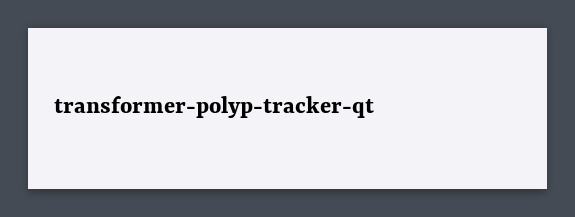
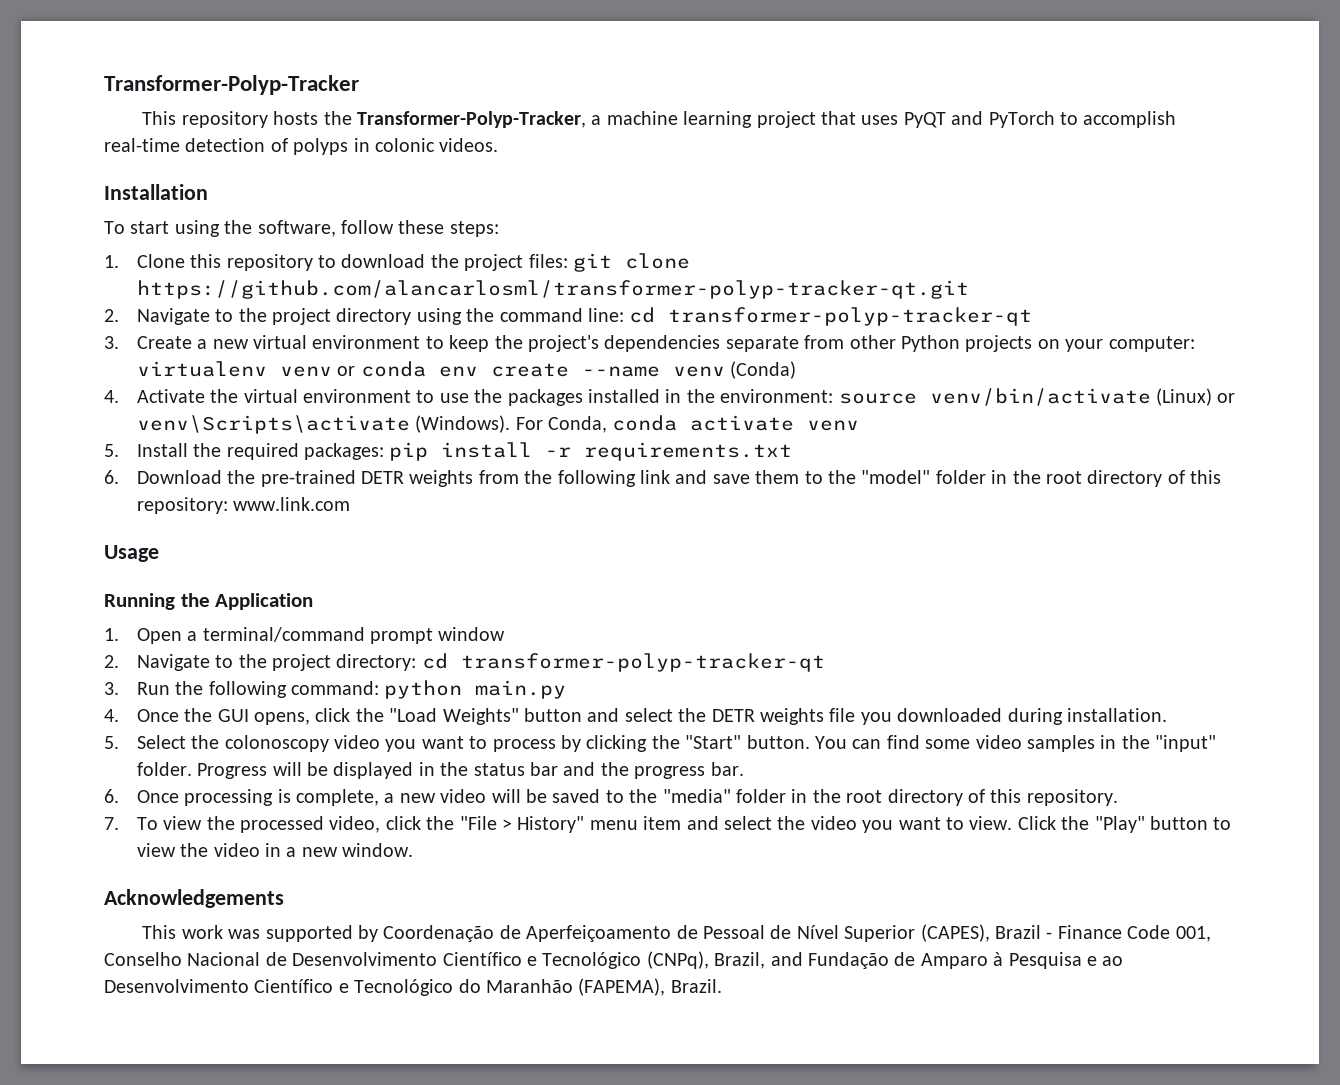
[54,96,374,118] transformer-polyp-tracker-qt -> [104,75,359,95] [142,111,1177,128] [104,138,499,155] [104,184,208,200] [104,220,499,237] [104,253,690,272] [136,280,969,299] [104,307,1033,326] [104,335,1195,352] [136,361,796,379] [104,388,1236,406] [136,415,860,434] [104,442,793,461] [104,470,1222,487] [136,497,351,514] [104,545,159,562] [104,593,314,610] [104,627,506,644] [104,653,825,672] [104,680,567,699] [104,708,1167,725] [104,735,1217,752] [136,762,744,779] [104,789,1118,806] [104,816,1232,833] [136,843,414,857] [104,889,284,908] [142,924,1211,942] [104,951,1124,969] [104,978,722,996] Transformer-Polyp-Tracker // This repository hosts the Transformer-Polyp-Tracker, a machine learning project that uses PyQT and PyTorch to accomplish real-time detection of polyps in colonic videos. // Installation // To start using the software, follow these steps: // 1. Clone this repository to download the project files: git clone https://github.com/alancarlosml/transformer-polyp-tracker-qt.git // 2. Navigate to the project directory using the command line: cd transformer-polyp-tracker-qt // 3. Create a new virtual environment to keep the project's dependencies separate from other Python projects on your computer: virtualenv venv or conda env create --name venv (Conda) // 4. Activate the virtual environment to use the packages installed in the environment: source venv/bin/activate (Linux) or venv\Scripts\activate (Windows). For Conda, conda activate venv // 5. Install the required packages: pip install -r requirements.txt // 6. Download the pre-trained DETR weights from the following link and save them to the "model" folder in the root directory of this repository: www.link.com // Usage // Running the Application // 1. Open a terminal/command prompt window // 2. Navigate to the project directory: cd transformer-polyp-tracker-qt // 3. Run the following command: python main.py // 4. Once the GUI opens, click the "Load Weights" button and select the DETR weights file you downloaded during installation. // 5. Select the colonoscopy video you want to process by clicking the "Start" button. You can find some video samples in the "input" folder. Progress will be displayed in the status bar and the progress bar. // 6. Once processing is complete, a new video will be saved to the "media" folder in the root directory of this repository. // 7. To view the processed video, click the "File > History" menu item and select the video you want to view. Click the "Play" button to view the video in a new window. // Acknowledgements // This work was supported by Coordenação de Aperfeiçoamento de Pessoal de Nível Superior (CAPES), Brazil - Finance Code 001, Conselho Nacional de Desenvolvimento Científico e Tecnológico (CNPq), Brazil, and Fundação de Amparo à Pesquisa e ao Desenvolvimento Científico e Tecnológico do Maranhão (FAPEMA), Brazil.

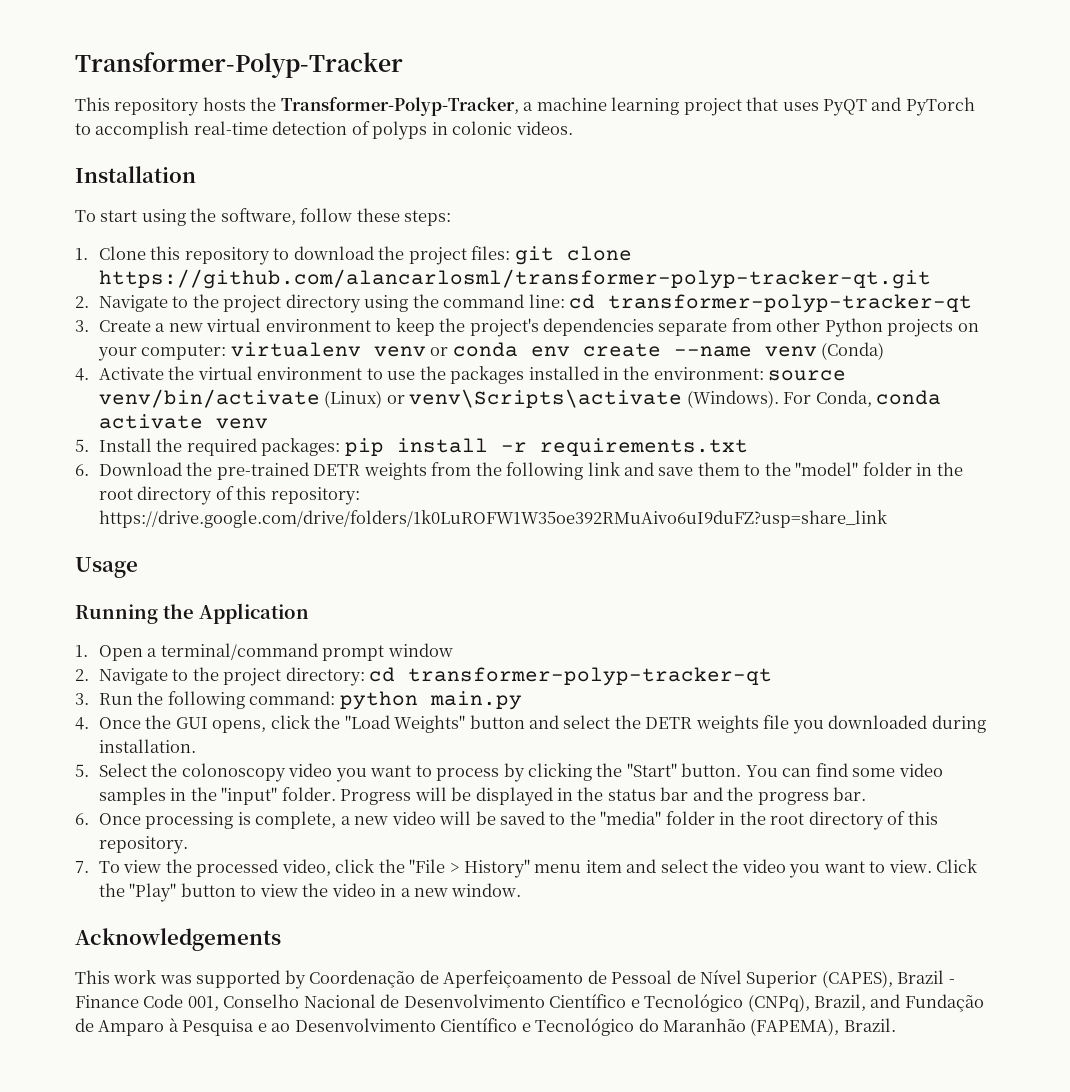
[233,497,351,511] www.link.com -> [98,510,887,528] https://drive.google.com/drive/folders/1k0LuROFW1W35oe392RMuAivo6uI9duFZ?usp=share_link

